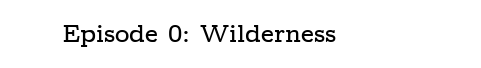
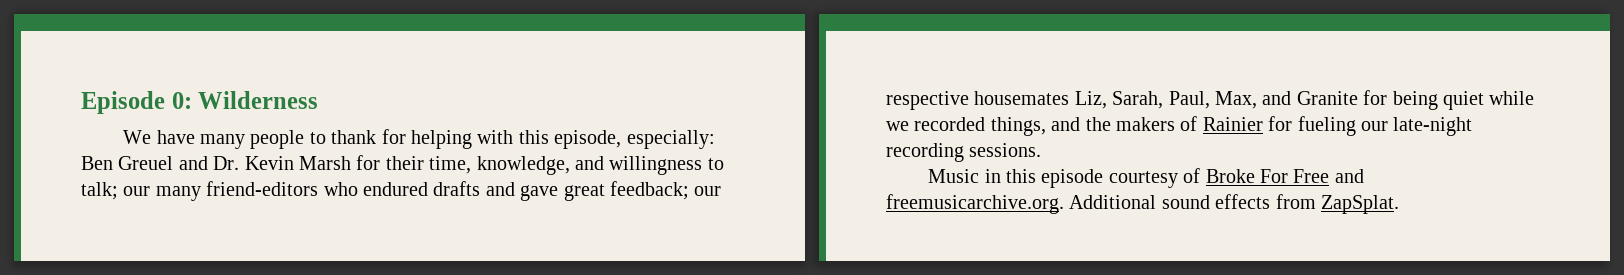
(336, 33) none -> [123,129,715,149] [81,155,724,175] [81,181,722,201] [886,90,1535,110] [886,116,1473,136] [886,143,1042,162] [928,168,1364,188] [886,194,1399,214] // We have many people to thank for helping with this episode, especially: Ben Greuel and Dr. Kevin Marsh for their time, knowledge, and willingness to talk; our many friend-editors who endured drafts and gave great feedback; our respective housemates Liz, Sarah, Paul, Max, and Granite for being quiet while we recorded things, and the makers of Rainier for fueling our late-night recording sessions. // Music in this episode courtesy of Broke For Free and freemusicarchive.org. Additional sound effects from ZapSplat.

